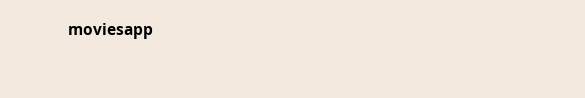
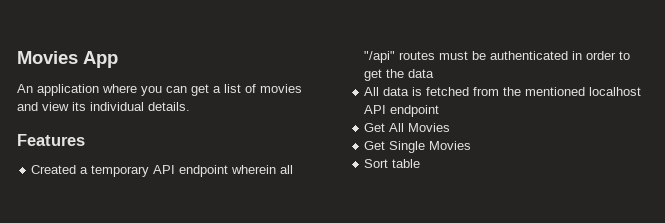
[68,23,153,39] moviesapp -> [17,51,118,68] [17,84,302,96] [17,102,190,111] [17,134,85,146] [31,165,294,177] [364,51,631,63] [364,69,435,81] [364,87,642,96] [364,105,440,117] [364,123,451,132] [364,141,472,153] [364,159,421,168] Movies App // An application where you can get a list of movies and view its individual details. // Features // Created a temporary API endpoint wherein all "/api" routes must be authenticated in order to get the data // All data is fetched from the mentioned localhost API endpoint // Get All Movies // Get Single Movies // Sort table

